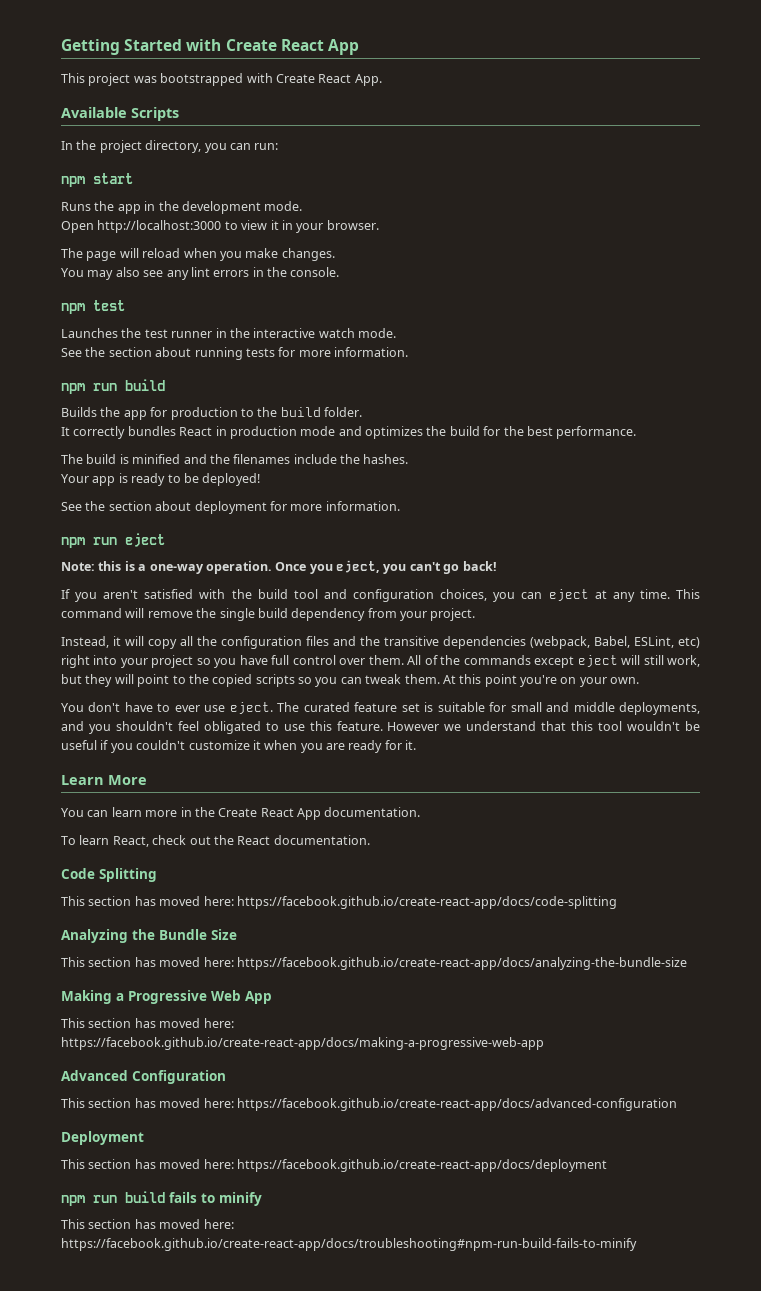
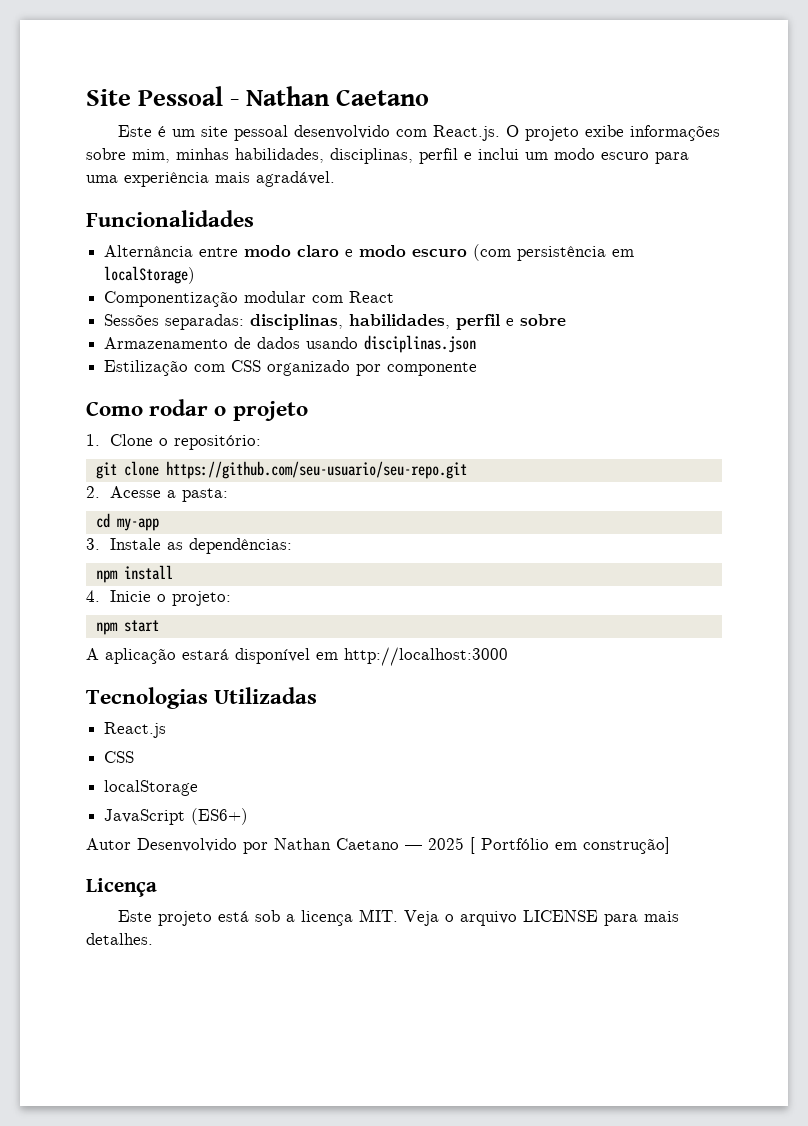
[61,39,359,55] [61,73,382,86] [61,107,179,121] [61,140,279,153] [61,173,133,187] [61,201,303,214] [61,220,379,233] [61,248,335,261] [61,267,340,280] [61,300,125,314] [61,328,396,338] [61,347,408,360] [61,379,165,394] [61,407,362,420] [61,426,637,439] [61,454,409,464] [61,473,261,486] [61,501,400,514] [61,533,165,548] [61,560,497,574] [61,589,701,602] [61,608,476,621] [61,636,700,649] [61,655,701,668] [61,674,640,687] [61,702,701,715] [61,721,700,734] [61,740,417,753] [61,775,147,785] [61,807,421,820] [61,835,370,847] [61,868,157,882] [61,896,617,909] [61,929,237,943] [61,957,687,970] [61,990,272,1004] [61,1018,234,1028] [61,1037,544,1050] [61,1070,226,1084] [61,1098,677,1111] [61,1131,144,1145] [61,1159,607,1172] [61,1191,262,1206] [61,1219,234,1229] [61,1238,637,1251] Getting Started with Create React App // This project was bootstrapped with Create React App. // Available Scripts // In the project directory, you can run: // npm start // Runs the app in the development mode. // Open http://localhost:3000 to view it in your browser. // The page will reload when you make changes. // You may also see any lint errors in the console. // npm test // Launches the test runner in the interactive watch mode. // See the section about running tests for more information. // npm run build // Builds the app for production to the build folder. // It correctly bundles React in production mode and optimizes the build for the best performance. // The build is minified and the filenames include the hashes. // Your app is ready to be deployed! // See the section about deployment for more information. // npm run eject // Note: this is a one-way operation. Once you eject, you can't go back! // If you aren't satisfied with the build tool and configuration choices, you can eject at any time. This command will remove the single build dependency from your project. // Instead, it will copy all the configuration files and the transitive dependencies (webpack, Babel, ESLint, etc) right into your project so you have full control over them. All of the commands except eject will still work, but they will point to the copied scripts so you can tweak them. At this point you're on your own. // You don't have to ever use eject. The curated feature set is suitable for small and middle deployments, and you shouldn't feel obligated to use this feature. However we understand that this tool wouldn't be useful if you couldn't customize it when you are ready for it. // Learn More // You can learn more in the Create React App documentation. // To learn React, check out the React documentation. // Code Splitting // This section has moved here: https://facebook.github.io/create-react-app/docs/code-splitting // Analyzing the Bundle Size // This section has moved here: https://facebook.github.io/create-react-app/docs/analyzing-the-bundle-size // Making a Progressive Web App // This section has moved here: https://facebook.github.io/create-react-app/docs/making-a-progressive-web-app // Advanced Configuration // This section has moved here: https://facebook.github.io/create-react-app/docs/advanced-configuration // Deployment // This section has moved here: https://facebook.github.io/create-react-app/docs/deployment // npm run build fails to minify // This section has moved here: https://facebook.github.io/create-react-app/docs/troubleshooting#npm-run-build-fails-to-minify -> [86,86,430,106] [118,125,721,141] [86,148,689,164] [86,171,335,187] [86,210,254,227] [104,244,635,261] [104,266,196,284] [104,291,395,307] [104,314,567,330] [104,335,477,353] [104,360,478,376] [86,399,308,421] [86,434,262,450] [95,461,467,479] [86,486,229,502] [95,513,159,531] [86,538,293,554] [95,565,173,583] [86,590,232,606] [95,620,159,635] [86,647,508,666] [86,687,318,709] [104,722,167,738] [104,751,135,763] [104,780,199,796] [104,808,249,825] [86,837,670,854] [86,878,157,897] [118,909,680,926] [86,933,153,945] Site Pessoal - Nathan Caetano // Este é um site pessoal desenvolvido com React.js. O projeto exibe informações sobre mim, minhas habilidades, disciplinas, perfil e inclui um modo escuro para uma experiência mais agradável. // Funcionalidades // Alternância entre modo claro e modo escuro (com persistência em localStorage) // Componentização modular com React // Sessões separadas: disciplinas, habilidades, perfil e sobre // Armazenamento de dados usando disciplinas.json // Estilização com CSS organizado por componente // Como rodar o projeto // 1. Clone o repositório: // git clone https://github.com/seu-usuario/seu-repo.git // 2. Acesse a pasta: // cd my-app // 3. Instale as dependências: // npm install // 4. Inicie o projeto: // npm start // A aplicação estará disponível em http://localhost:3000 // Tecnologias Utilizadas // React.js // CSS // localStorage // JavaScript (ES6+) // Autor Desenvolvido por Nathan Caetano — 2025 [ Portfólio em construção] // Licença // Este projeto está sob a licença MIT. Veja o arquivo LICENSE para mais detalhes.

